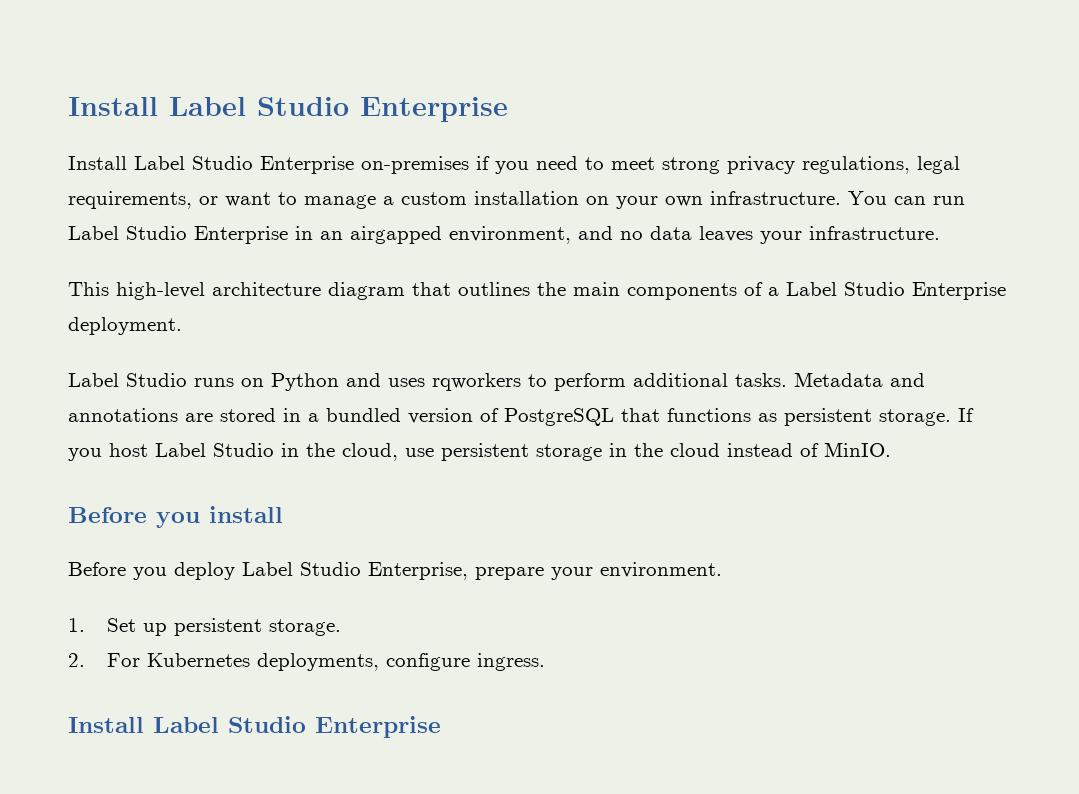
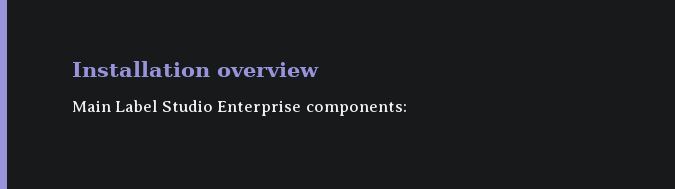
[68,97,508,122] [68,156,960,174] [68,191,965,209] [68,226,940,244] [68,282,1006,300] [68,317,182,335] [68,372,925,391] [68,408,974,426] [68,442,891,461] [68,506,283,528] [68,562,722,580] [68,618,341,636] [68,653,545,671] [68,716,441,738] Install Label Studio Enterprise // Install Label Studio Enterprise on-premises if you need to meet strong privacy regulations, legal requirements, or want to manage a custom installation on your own infrastructure. You can run Label Studio Enterprise in an airgapped environment, and no data leaves your infrastructure. // This high-level architecture diagram that outlines the main components of a Label Studio Enterprise deployment. // Label Studio runs on Python and uses rqworkers to perform additional tasks. Metadata and annotations are stored in a bundled version of PostgreSQL that functions as persistent storage. If you host Label Studio in the cloud, use persistent storage in the cloud instead of MinIO. // Before you install // Before you deploy Label Studio Enterprise, prepare your environment. // 1. Set up persistent storage. // 2. For Kubernetes deployments, configure ingress. // Install Label Studio Enterprise -> [72,61,319,77] [72,100,407,116] Installation overview // Main Label Studio Enterprise components:

